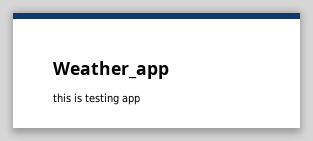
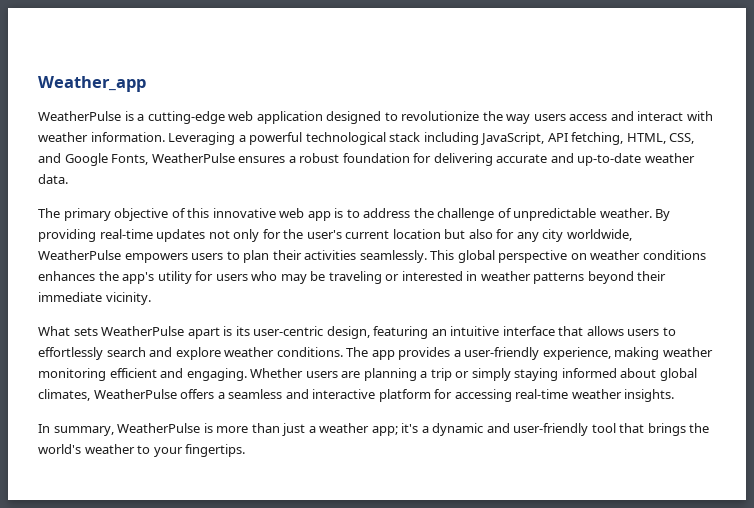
[53,93,140,105] this is testing app -> [38,111,713,124] [38,132,695,145] [38,153,695,166] [38,174,68,184] [38,208,671,221] [38,229,632,242] [38,250,706,263] [38,271,667,284] [38,292,151,305] [38,326,676,339] [38,347,713,360] [38,368,697,381] [38,389,675,402] [38,423,710,436] [38,444,246,457] WeatherPulse is a cutting-edge web application designed to revolutionize the way users access and interact with weather information. Leveraging a powerful technological stack including JavaScript, API fetching, HTML, CSS, and Google Fonts, WeatherPulse ensures a robust foundation for delivering accurate and up-to-date weather data. // The primary objective of this innovative web app is to address the challenge of unpredictable weather. By providing real-time updates not only for the user's current location but also for any city worldwide, WeatherPulse empowers users to plan their activities seamlessly. This global perspective on weather conditions enhances the app's utility for users who may be traveling or interested in weather patterns beyond their immediate vicinity. // What sets WeatherPulse apart is its user-centric design, featuring an intuitive interface that allows users to effortlessly search and explore weather conditions. The app provides a user-friendly experience, making weather monitoring efficient and engaging. Whether users are planning a trip or simply staying informed about global climates, WeatherPulse offers a seamless and interactive platform for accessing real-time weather insights. // In summary, WeatherPulse is more than just a weather app; it's a dynamic and user-friendly tool that brings the world's weather to your fingertips.

